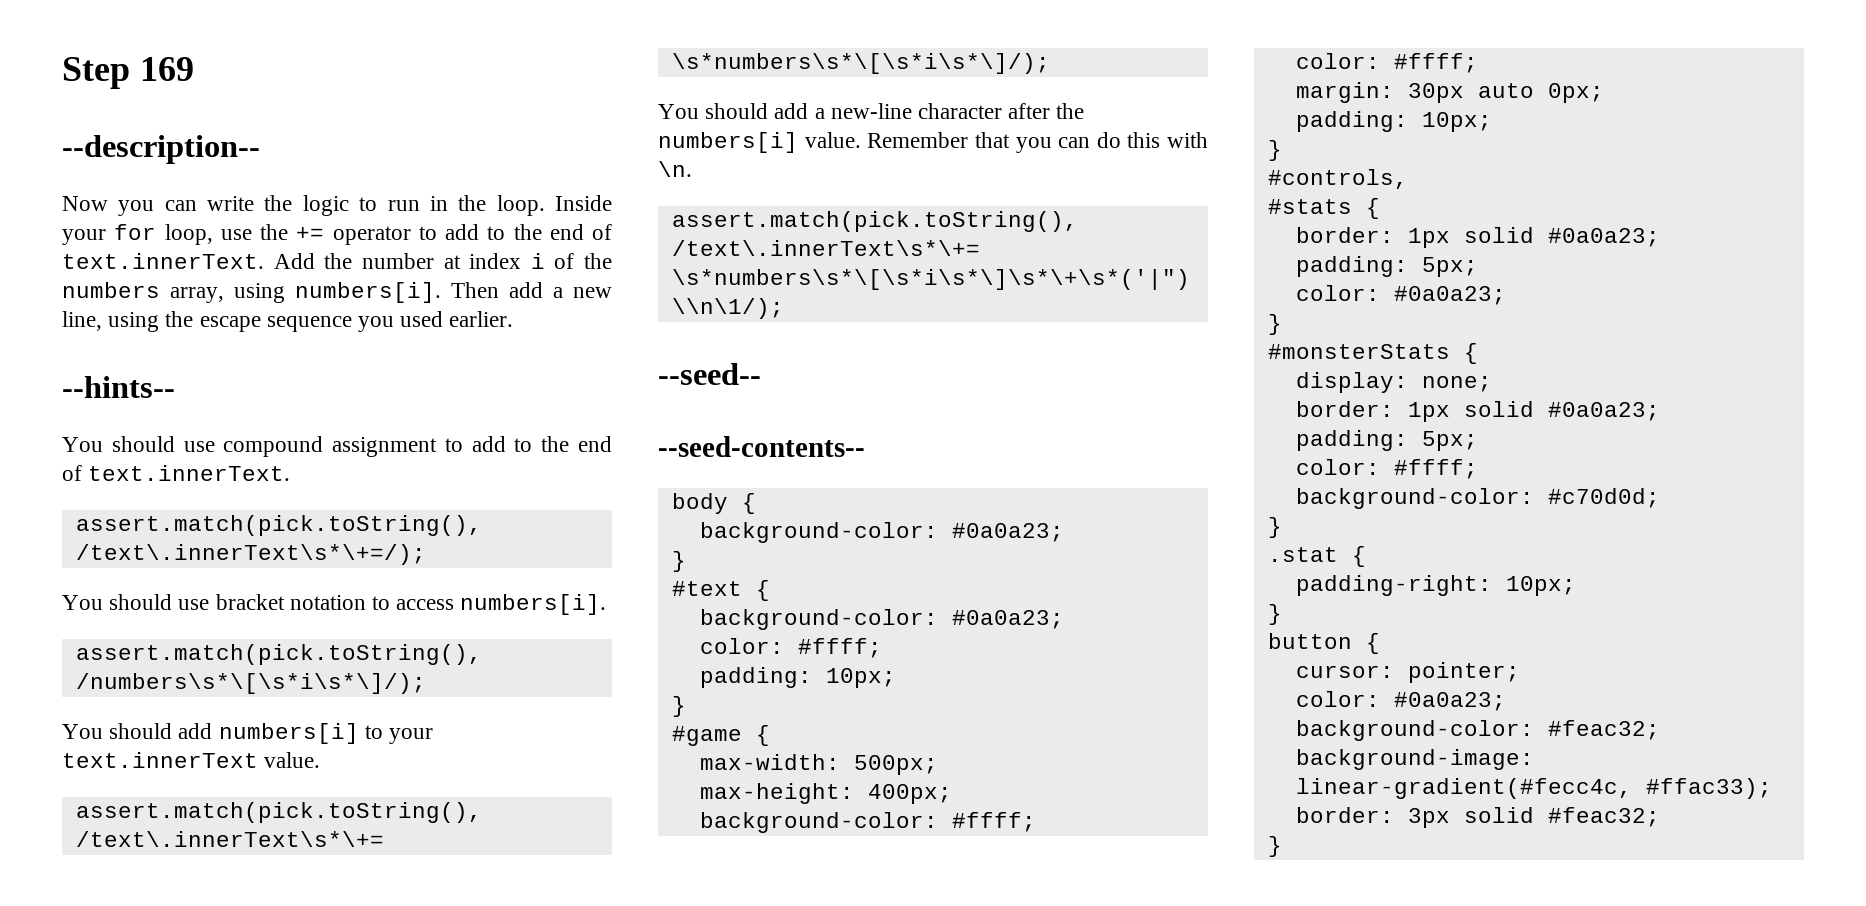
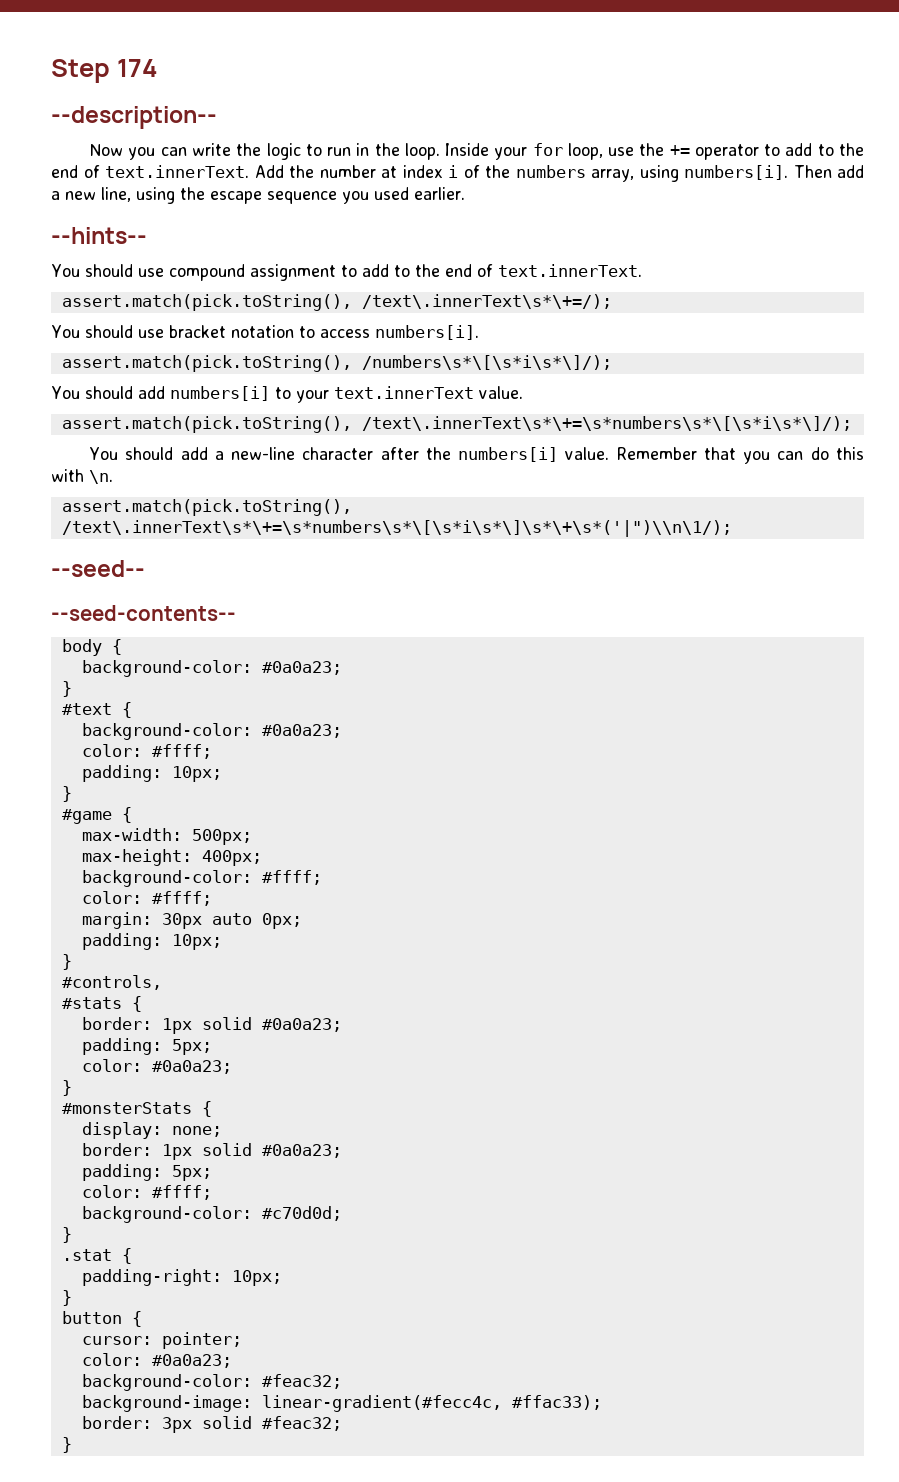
[139,57,194,81] 169 -> [116,59,158,77] 174

